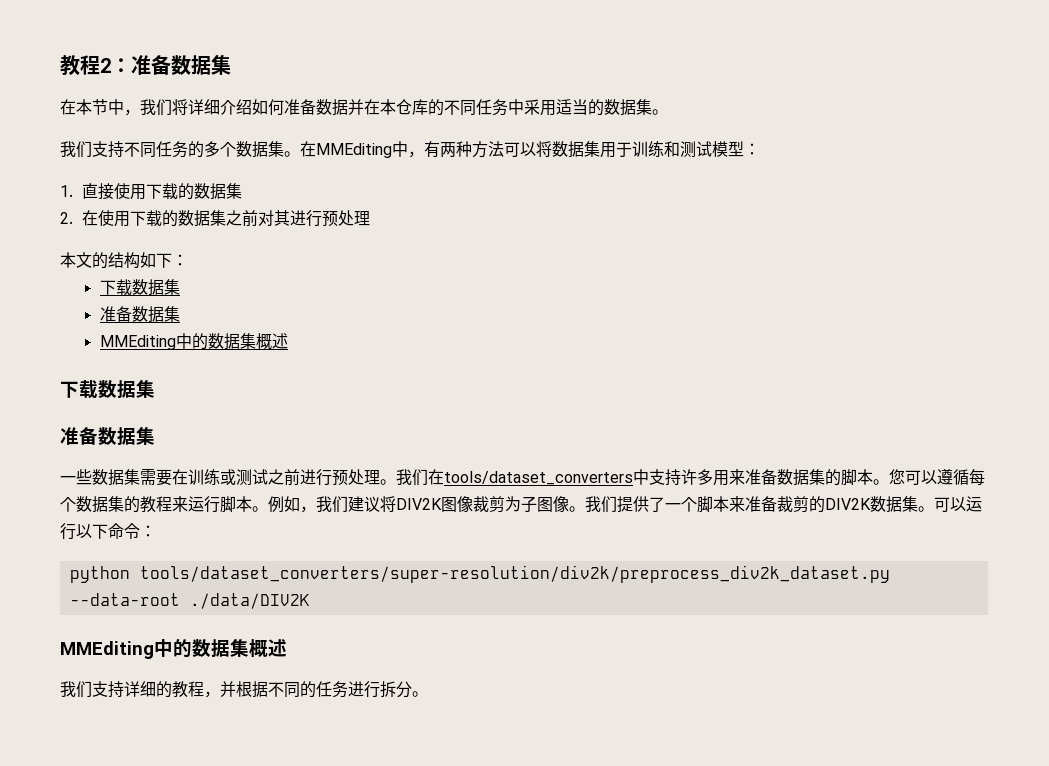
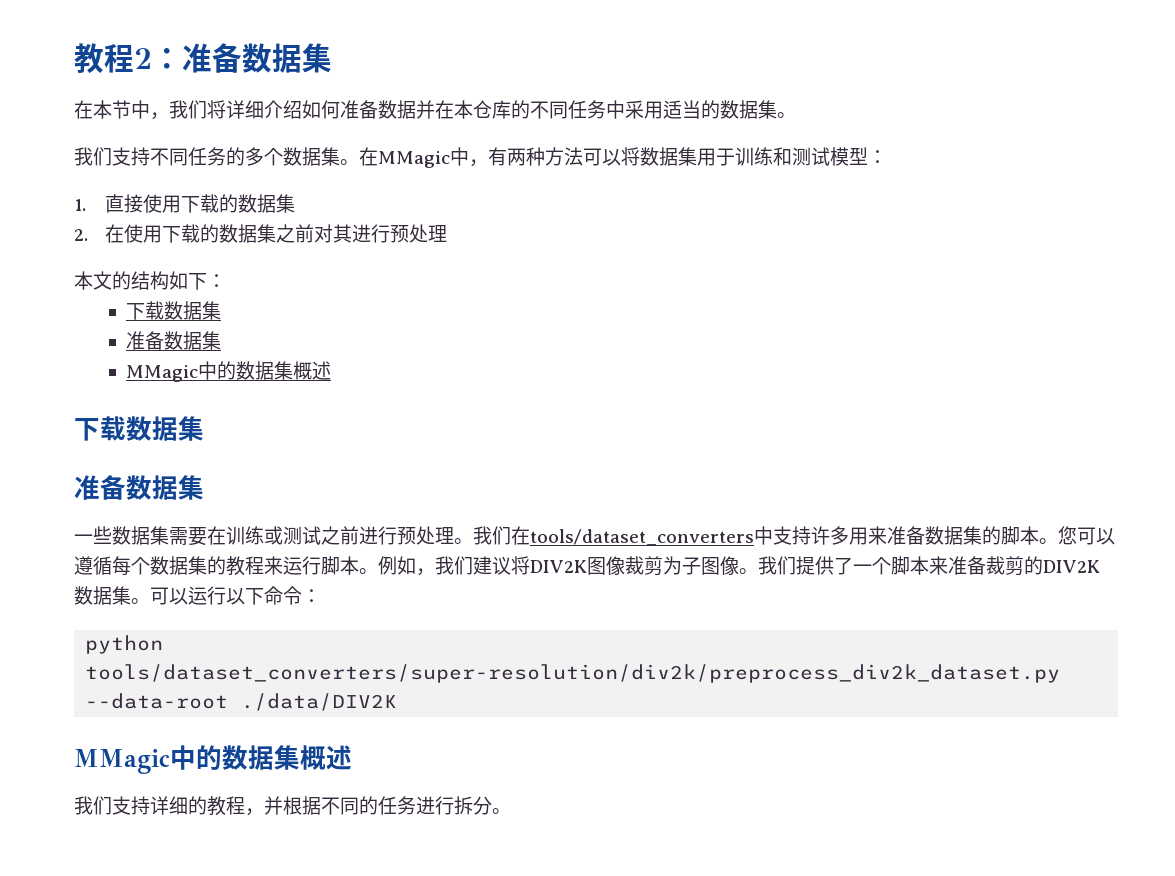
[316,143,392,158] MMEditing -> [378,151,450,168] MMagic
[99,335,176,350] MMEditing -> [125,365,198,382] MMagic
[60,641,154,659] MMEditing -> [74,749,170,774] MMagic

